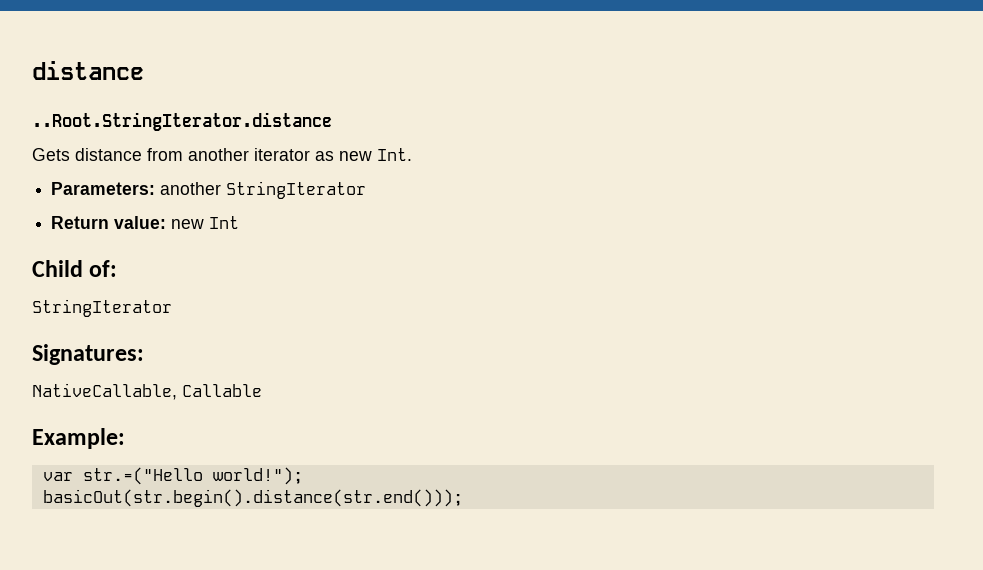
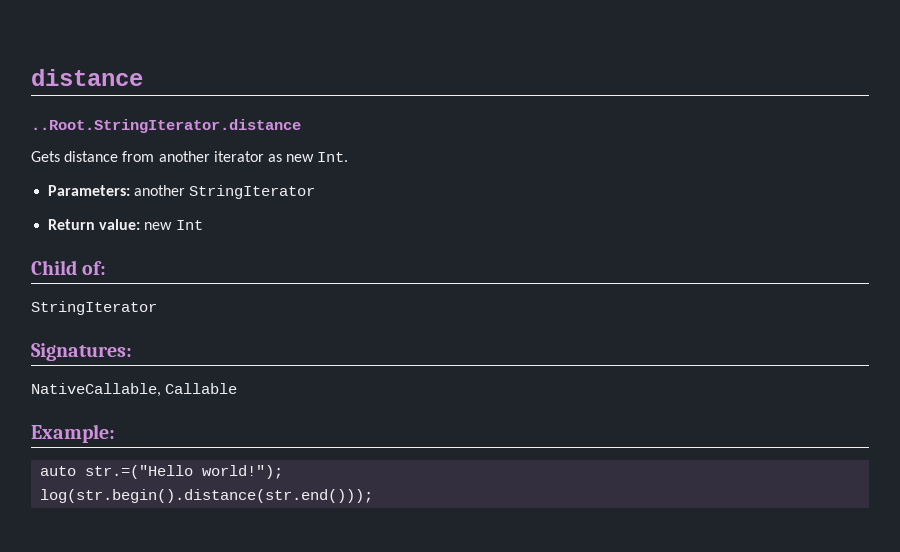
[42,472,73,481] var -> [40,466,77,476] auto
[42,489,463,507] basicOut(str.begin().distance(str.end())); -> [40,489,374,503] log(str.begin().distance(str.end()));

